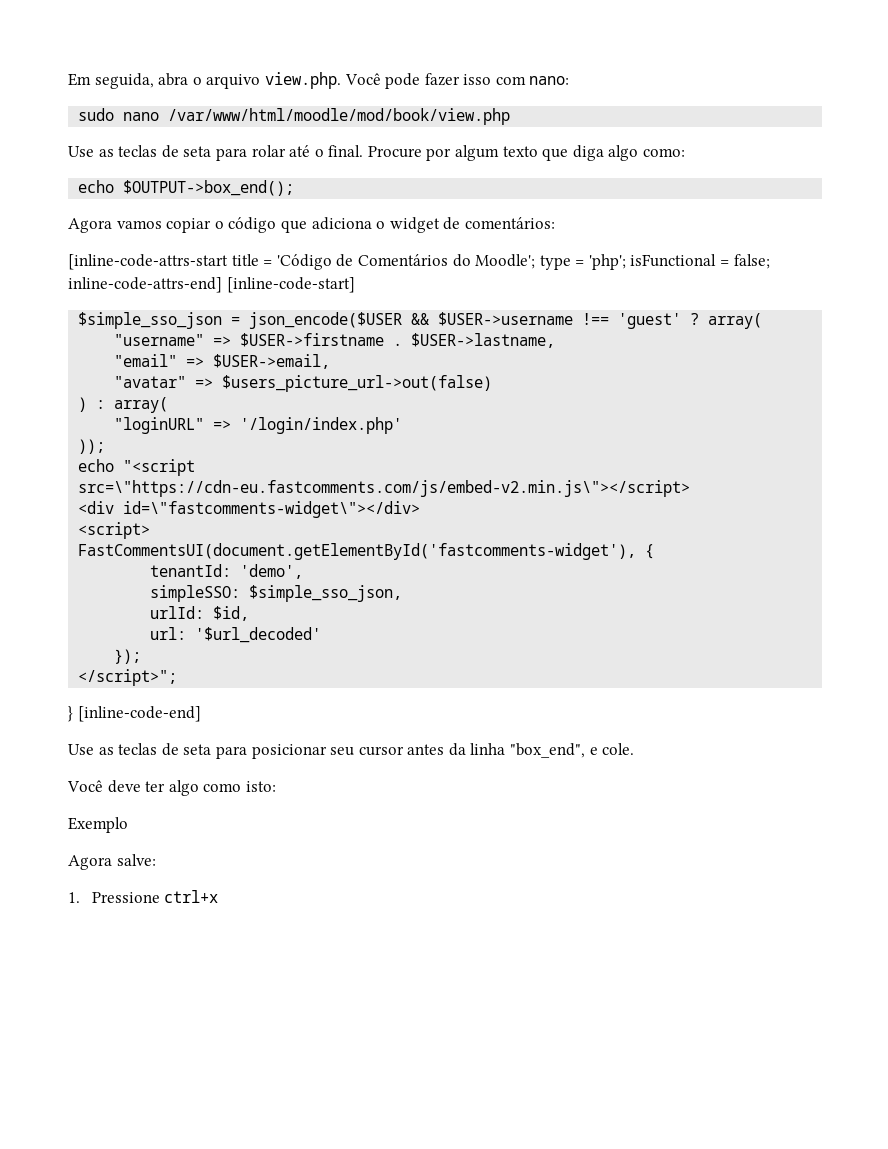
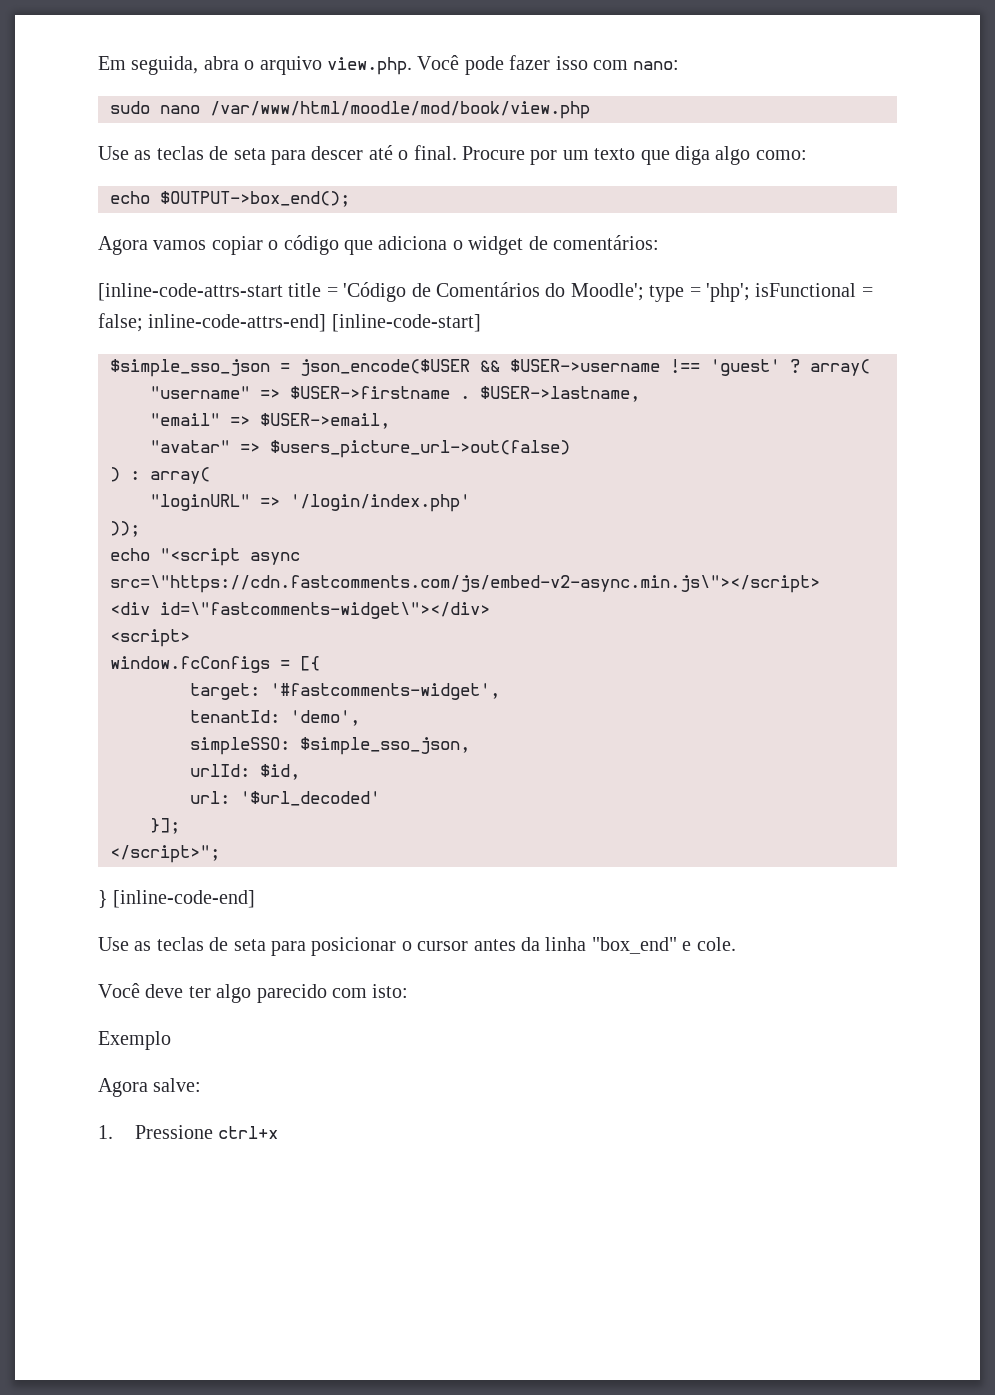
[251,145,286,157] rolar -> [311,146,364,160] descer
[455,145,500,161] algum -> [562,150,589,160] um
[78,480,691,497] src=\"https://cdn-eu.fastcomments.com/js/embed-v2.min.js\"></script> -> [250,552,300,565] [110,575,820,593] async src=\"https://cdn.fastcomments.com/js/embed-v2-async.min.js\"></script>
[78,543,655,560] FastCommentsUI(document.getElementById('fastcomments-widget'), { -> [110,656,320,673] [190,683,500,700] window.fcConfigs = [{ // target: '#fastcomments-widget',
[114,649,142,664] }); -> [150,818,180,834] }];
[330,747,355,756] seu -> [401,941,412,951] o
[510,743,586,758] "box_end", -> [591,937,677,954] "box_end"
[203,783,242,792] como -> [256,984,367,1003] parecido com

